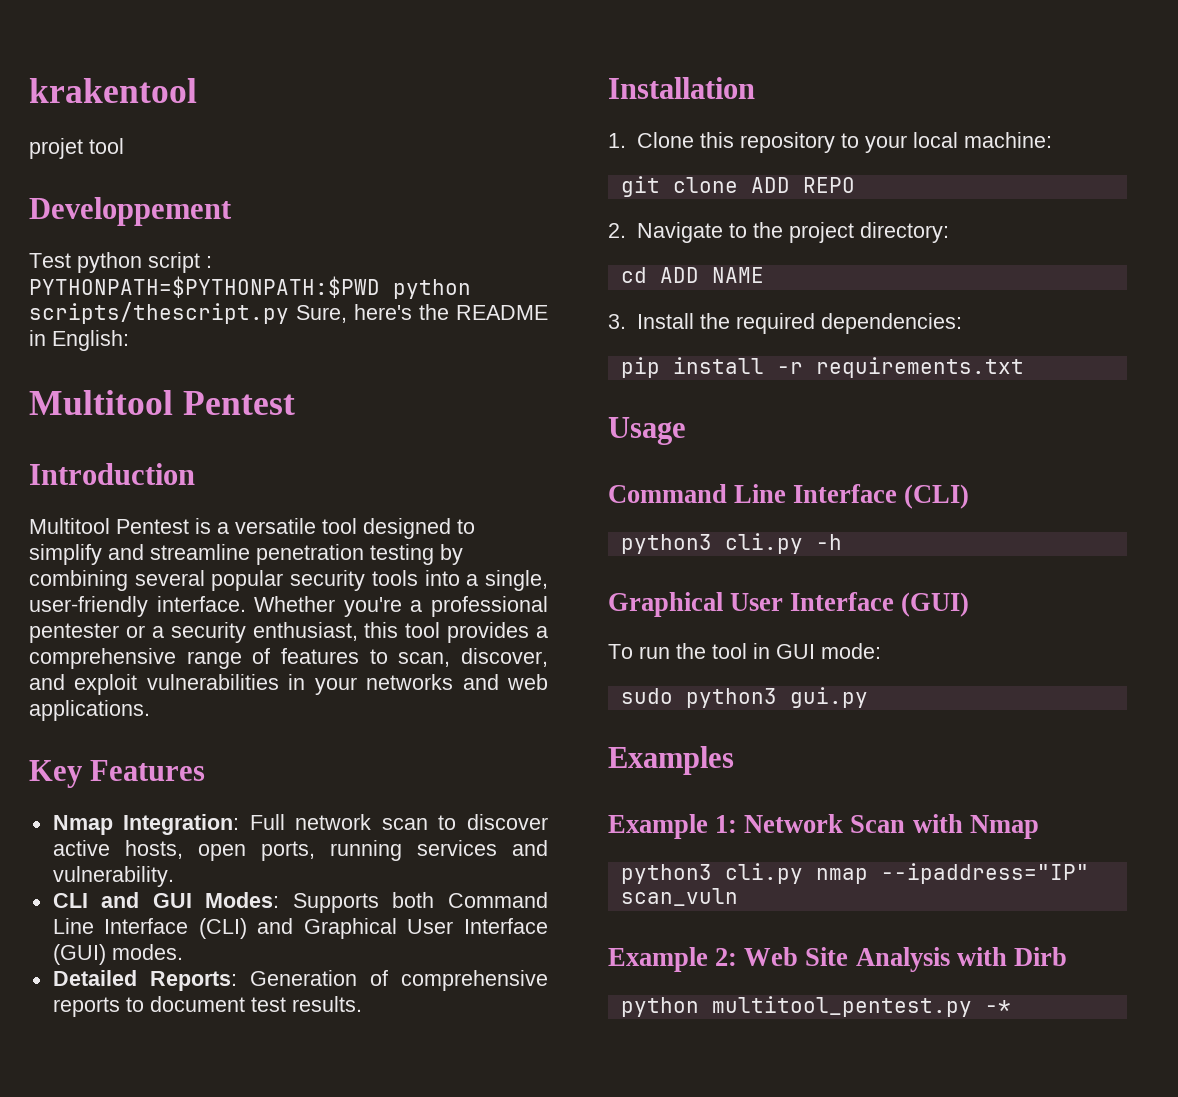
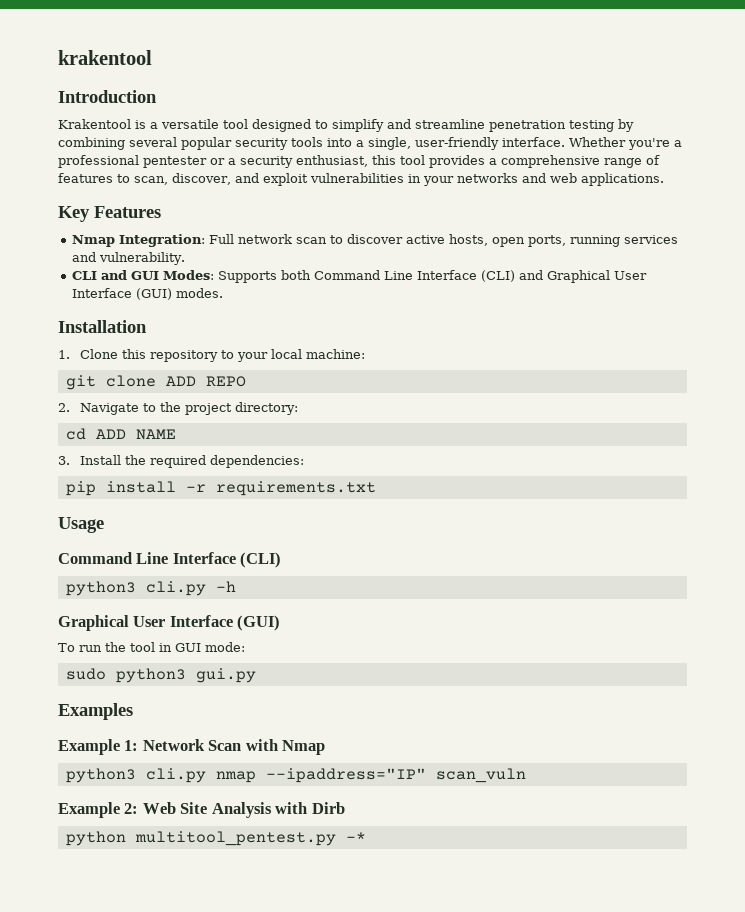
[29,138,124,159] [29,197,232,226] [29,252,212,273] [29,276,471,299] [29,302,548,324] [29,330,129,351] [29,390,295,415] // projet tool // Developpement // Test python script : PYTHONPATH=$PYTHONPATH:$PWD python scripts/thescript.py Sure, here's the README in English: // Multitool Pentest -> (152, 57) none
[29,518,189,534] Multitool Pentest -> [58,119,131,129] Krakentool
[52,970,548,991] [52,996,362,1017] // Detailed Reports: Generation of comprehensive reports to document test results. -> (224, 293) none

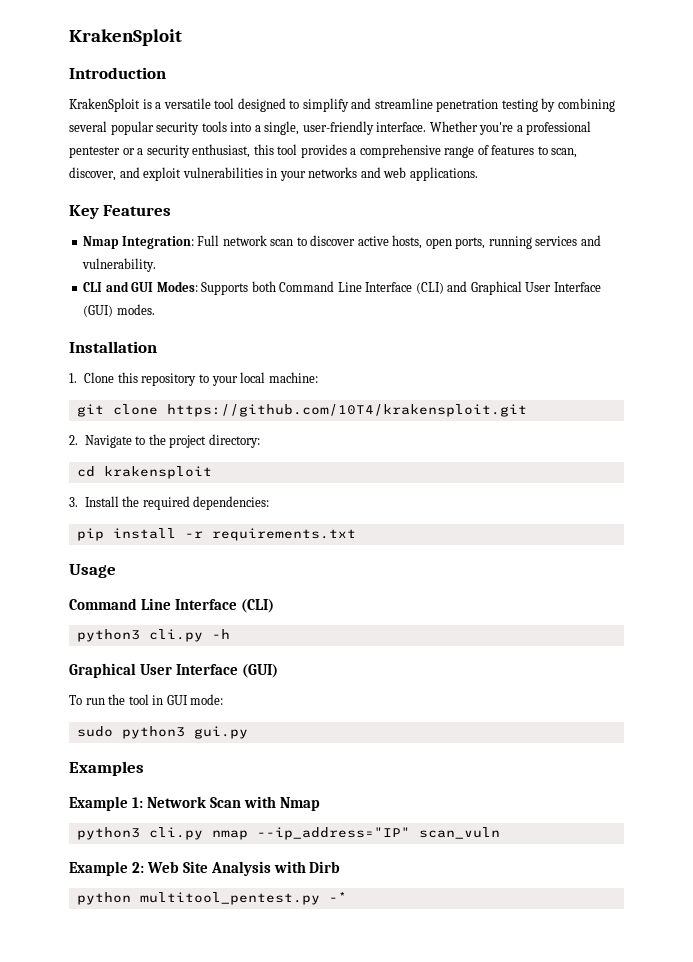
[58,50,152,65] krakentool -> [69,29,182,46] KrakenSploit
[58,119,131,129] Krakentool -> [69,98,140,112] KrakenSploit
[165,376,246,387] ADD REPO -> [166,404,527,417] https://github.com/10T4/krakensploit.git
[95,429,176,440] ADD NAME -> [103,466,212,479] krakensploit
[265,768,426,783] --ipaddress="IP" -> [256,827,410,840] --ip_address="IP"

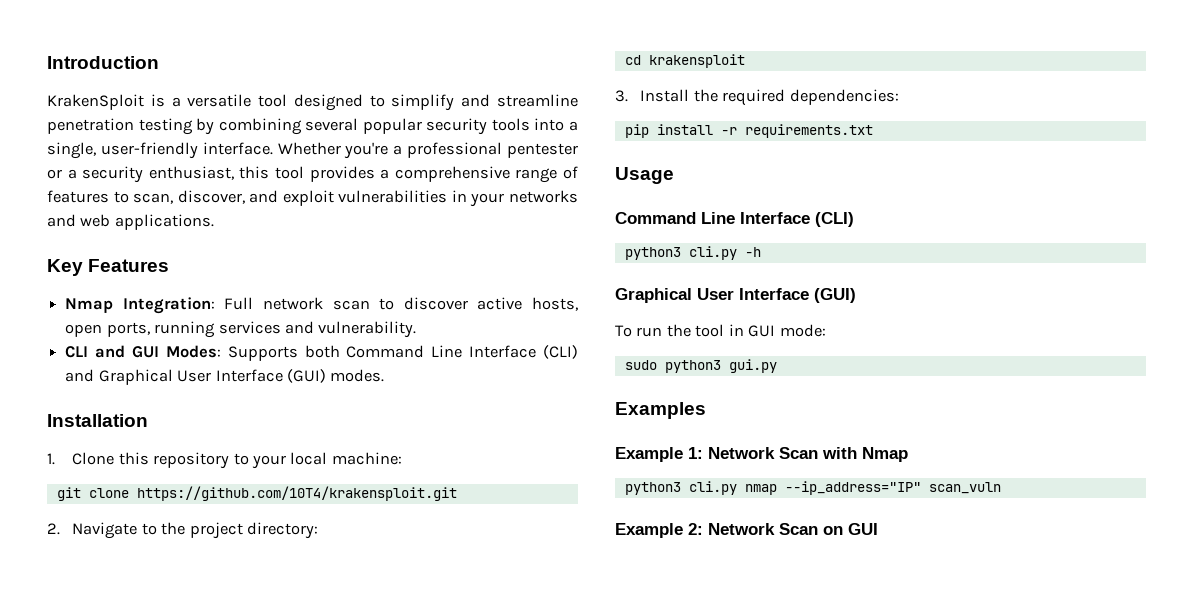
[69,29,182,46] KrakenSploit // -> (47, 62) none
[146,861,341,876] [76,892,347,905] Web Site Analysis with Dirb // python multitool_pentest.py -* -> [708,523,878,535] Network Scan on GUI

